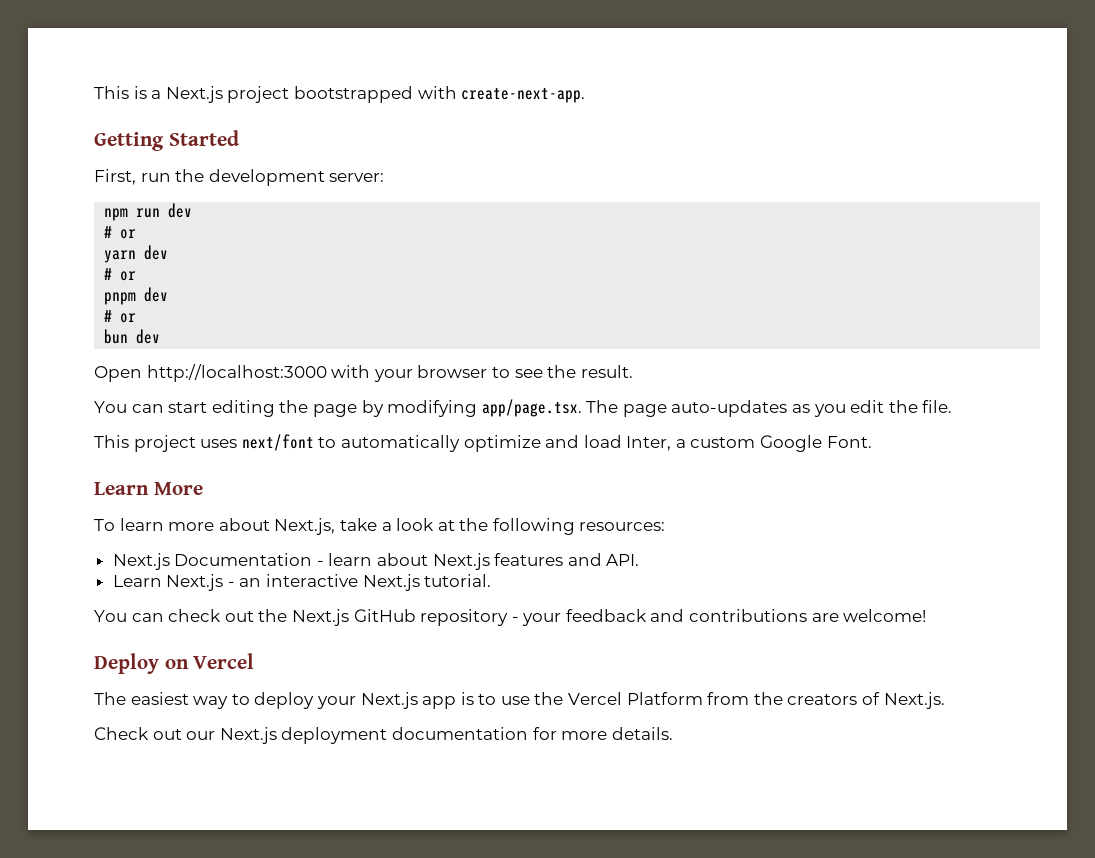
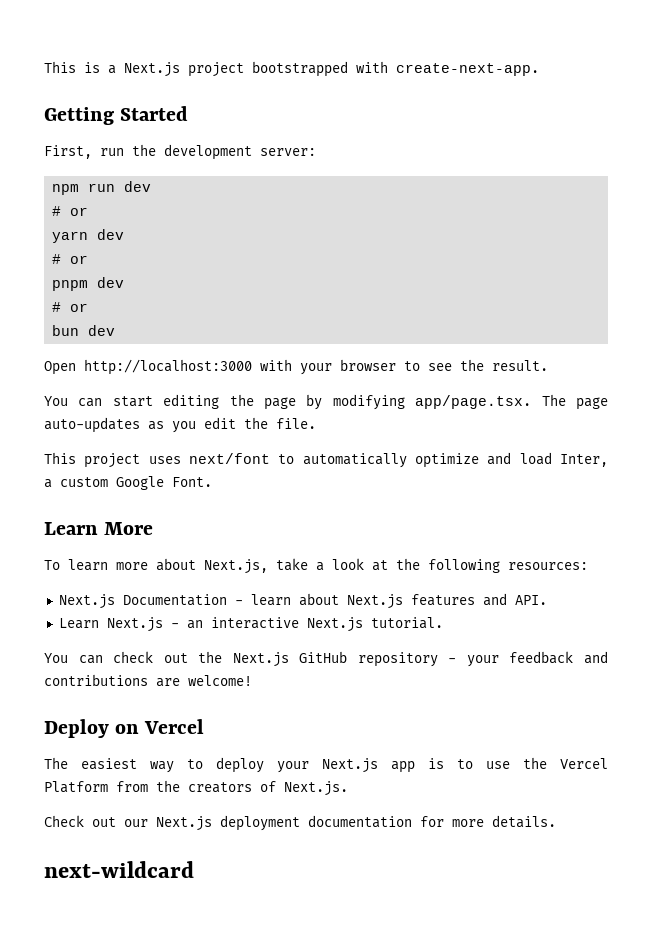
(673, 733) none -> [44,861,194,878] // next-wildcard

